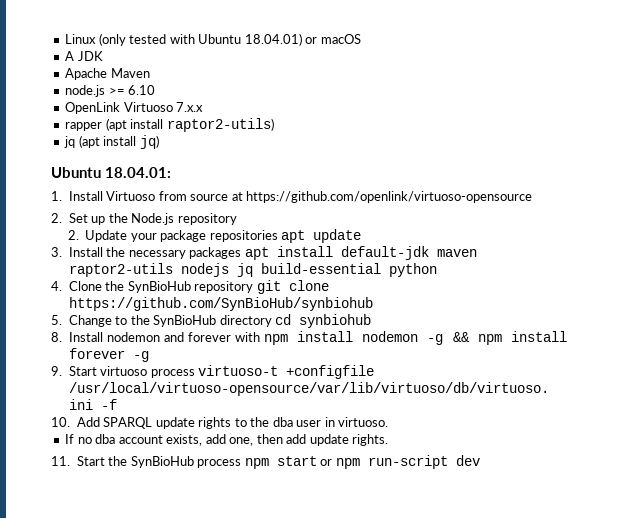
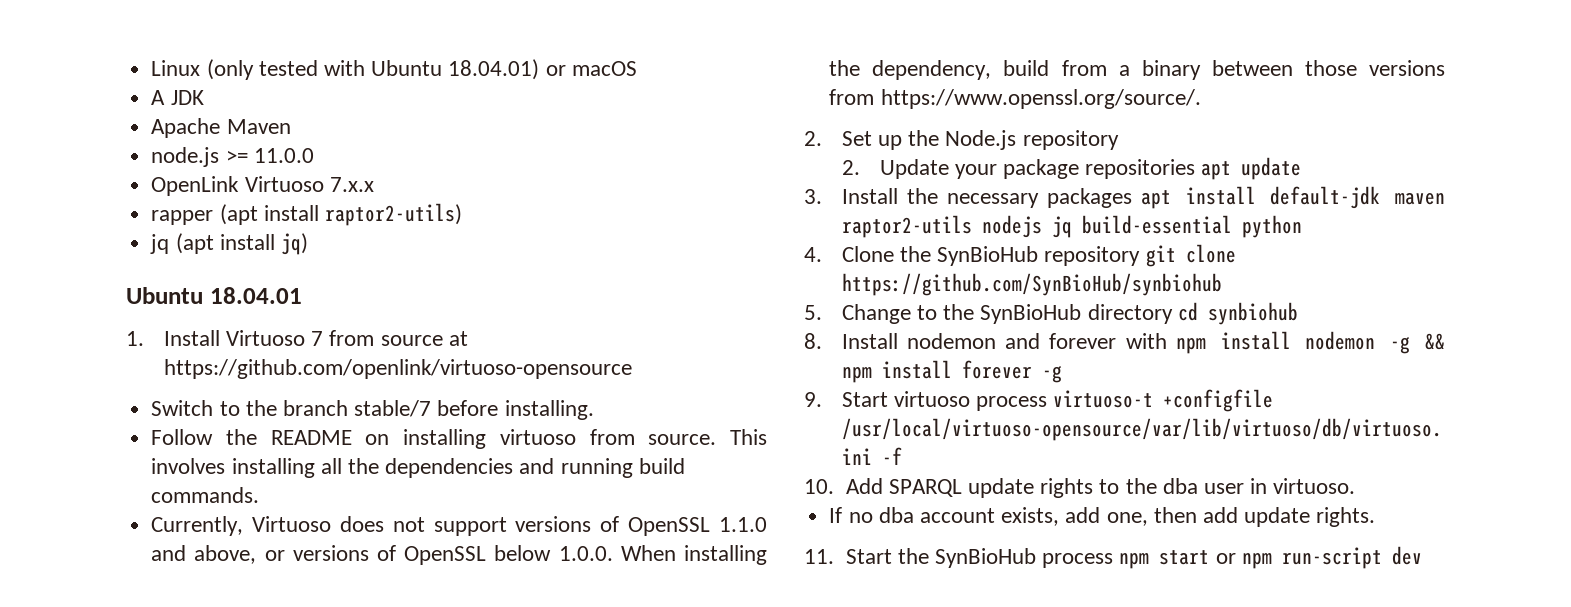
[128,85,156,95] 6.10 -> [253,148,314,163] 11.0.0
[105,167,172,178] 18.04.01: -> [209,287,302,304] 18.04.01
(156, 196) none -> [311,331,324,346] 7
(533, 197) none -> [151,400,594,420] [151,429,767,449] [151,458,685,478] [151,487,260,503] [151,516,767,536] [151,545,767,565] [829,60,1445,80] [829,89,1201,109] // Switch to the branch stable/7 before installing. // Follow the README on installing virtuoso from source. This involves installing all the dependencies and running build commands. // Currently, Virtuoso does not support versions of OpenSSL 1.1.0 and above, or versions of OpenSSL below 1.0.0. When installing the dependency, build from a binary between those versions from https://www.openssl.org/source/.

